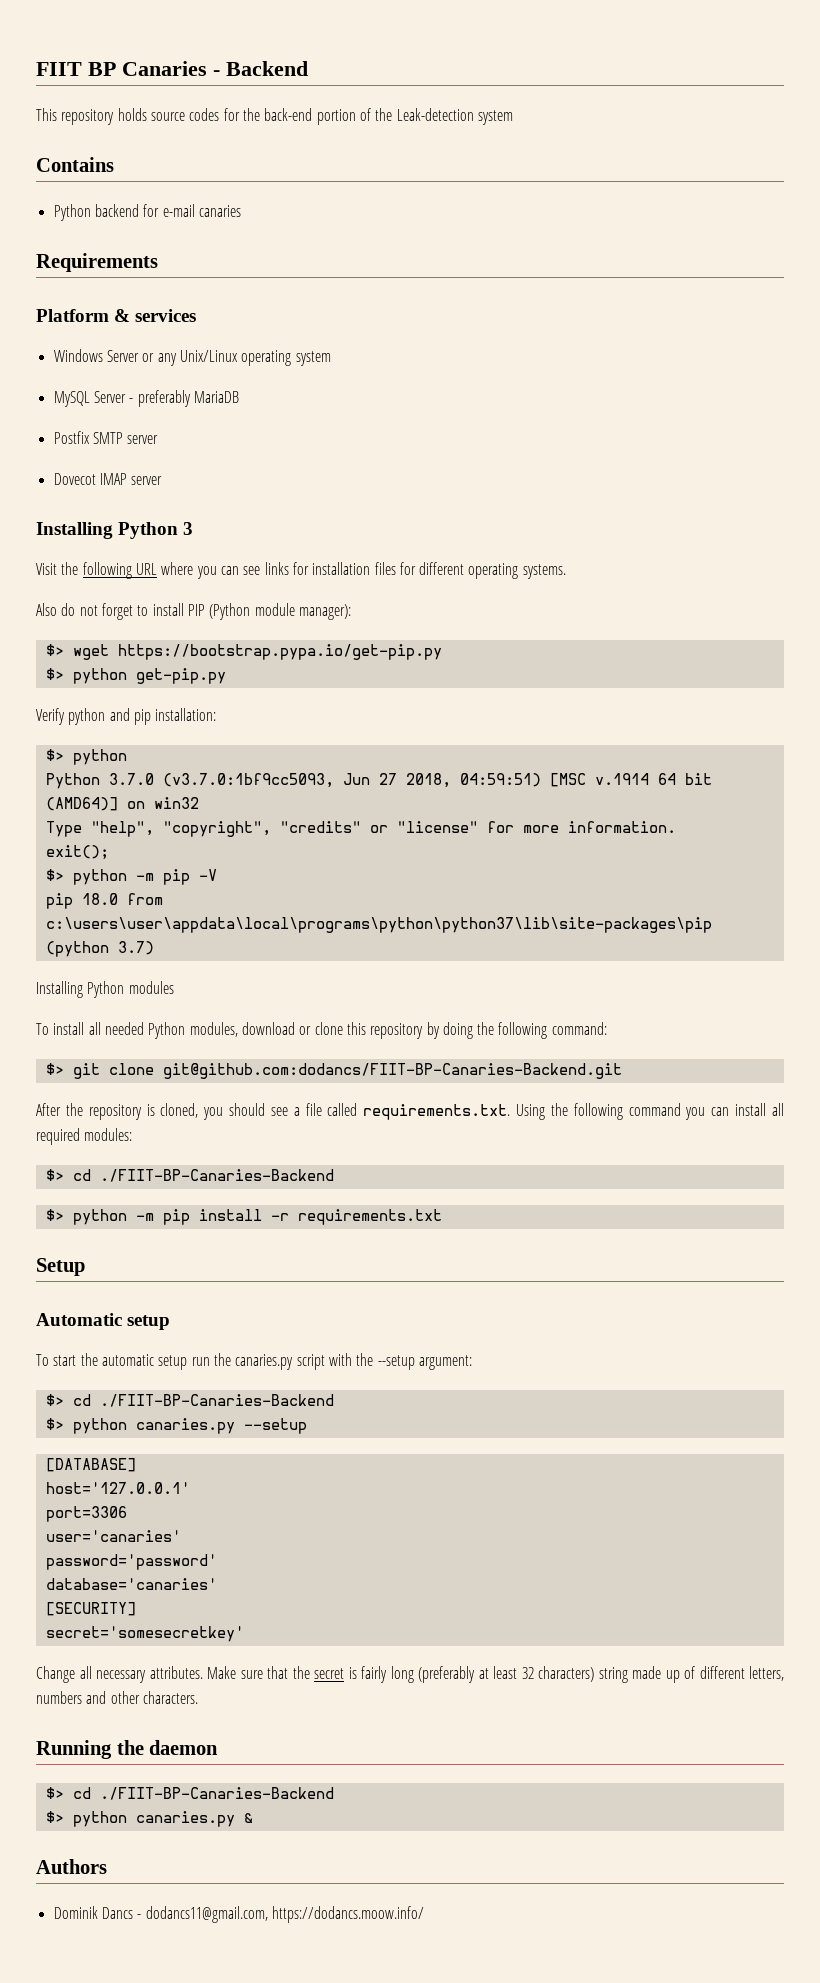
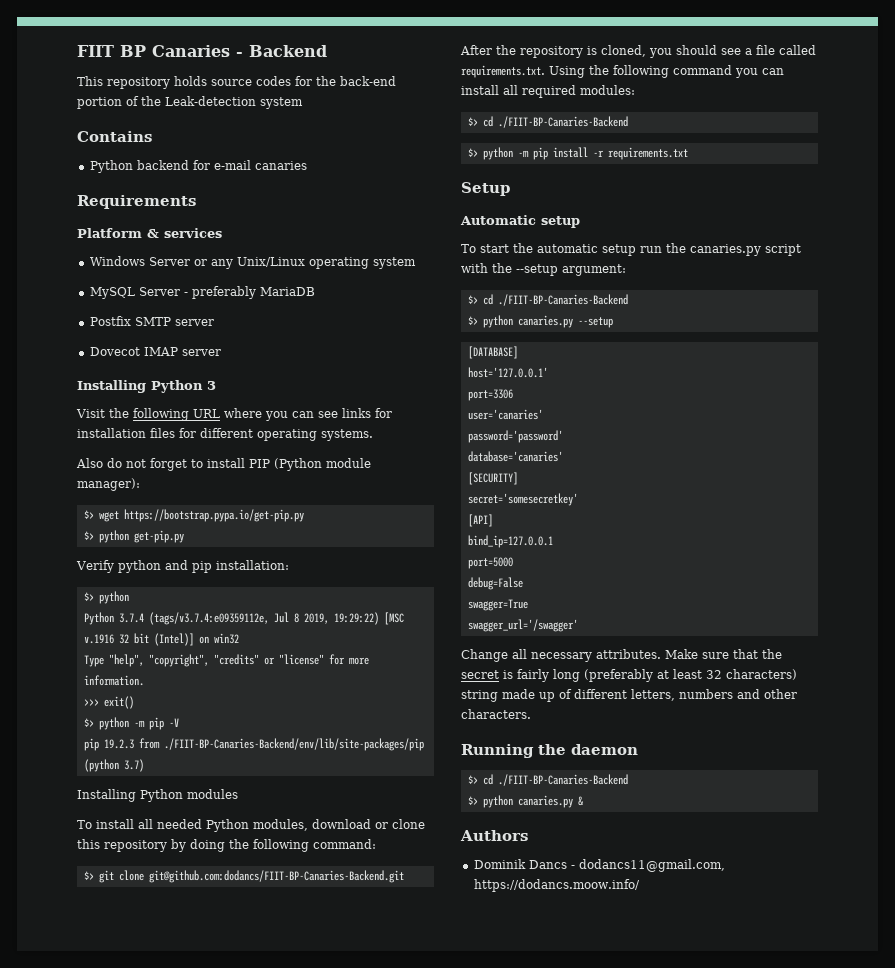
[108,773,712,788] [45,797,118,811] 3.7.0 (v3.7.0:1bf9cc5093, Jun 27 2018, 04:59:51) [MSC v.1914 64 bit (AMD64)] -> [118,612,404,625] [83,633,194,646] 3.7.4 (tags/v3.7.4:e09359112e, Jul 8 2019, 19:29:22) [MSC v.1916 32 bit (Intel)]
[45,845,109,860] exit(); -> [83,696,134,709] >>> exit()
[81,893,163,905] [45,917,712,933] 18.0 from c:\users\user\appdata\local\programs\python\python37\lib\site-packages\pip -> [103,738,424,751] 19.2.3 from ./FIIT-BP-Canaries-Backend/env/lib/site-packages/pip
(244, 1634) none -> [467,514,493,527] [467,535,553,548] [467,557,513,569] [467,577,523,590] [467,599,528,611] [467,619,578,632] // [API] // bind_ip=127.0.0.1 // port=5000 // debug=False // swagger=True // swagger_url='/swagger'

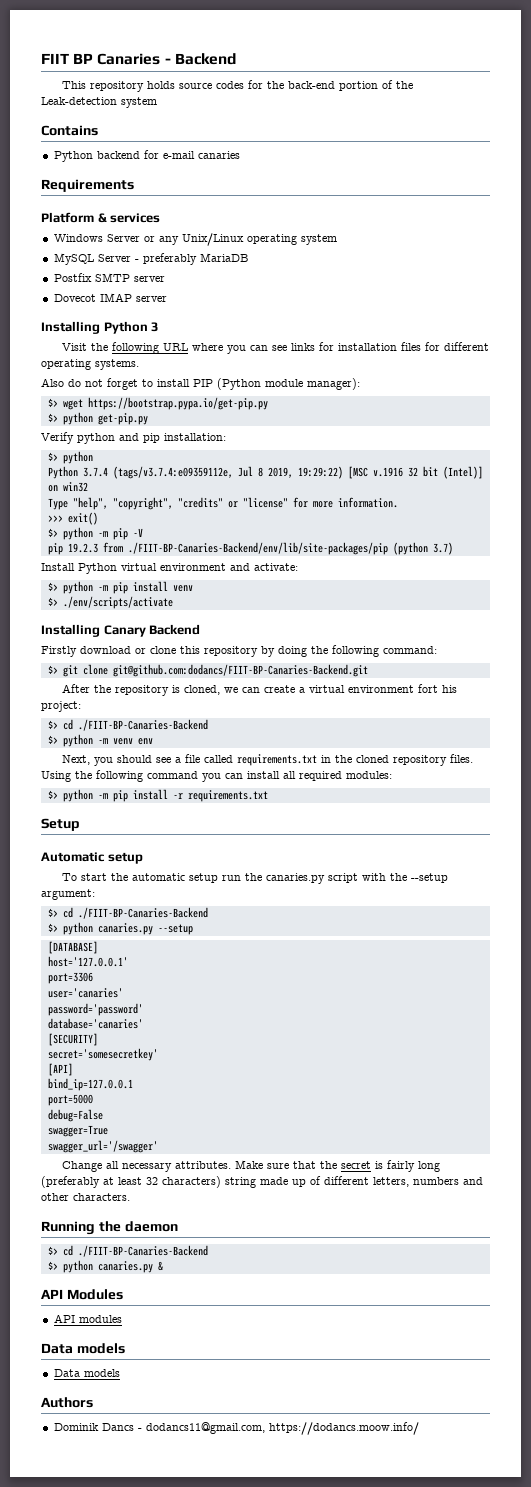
[77,789,238,802] [77,819,308,832] Installing Python modules // To install all needed Python modules, -> [41,563,298,574] [47,581,193,594] [47,596,173,609] [41,624,201,637] [41,646,77,657] Install Python virtual environment and activate: // $> python -m pip install venv // $> ./env/scripts/activate // Installing Canary Backend // Firstly
(646, 51) none -> [223,684,457,693] [41,701,81,712] [47,719,208,731] [47,734,153,747] [61,755,90,765] we can create a virtual environment fort his project: // $> cd ./FIIT-BP-Canaries-Backend // $> python -m venv env // Next,
[461,65,545,78] requirements.txt. -> [236,754,473,766] requirements.txt in the cloned repository files.
[467,116,628,128] // $> cd ./FIIT-BP-Canaries-Backend -> (392, 775) none
(583, 801) none -> [41,1289,123,1300] [53,1314,122,1323] [41,1343,125,1354] [53,1369,120,1377] // API Modules // API modules // Data models // Data models

